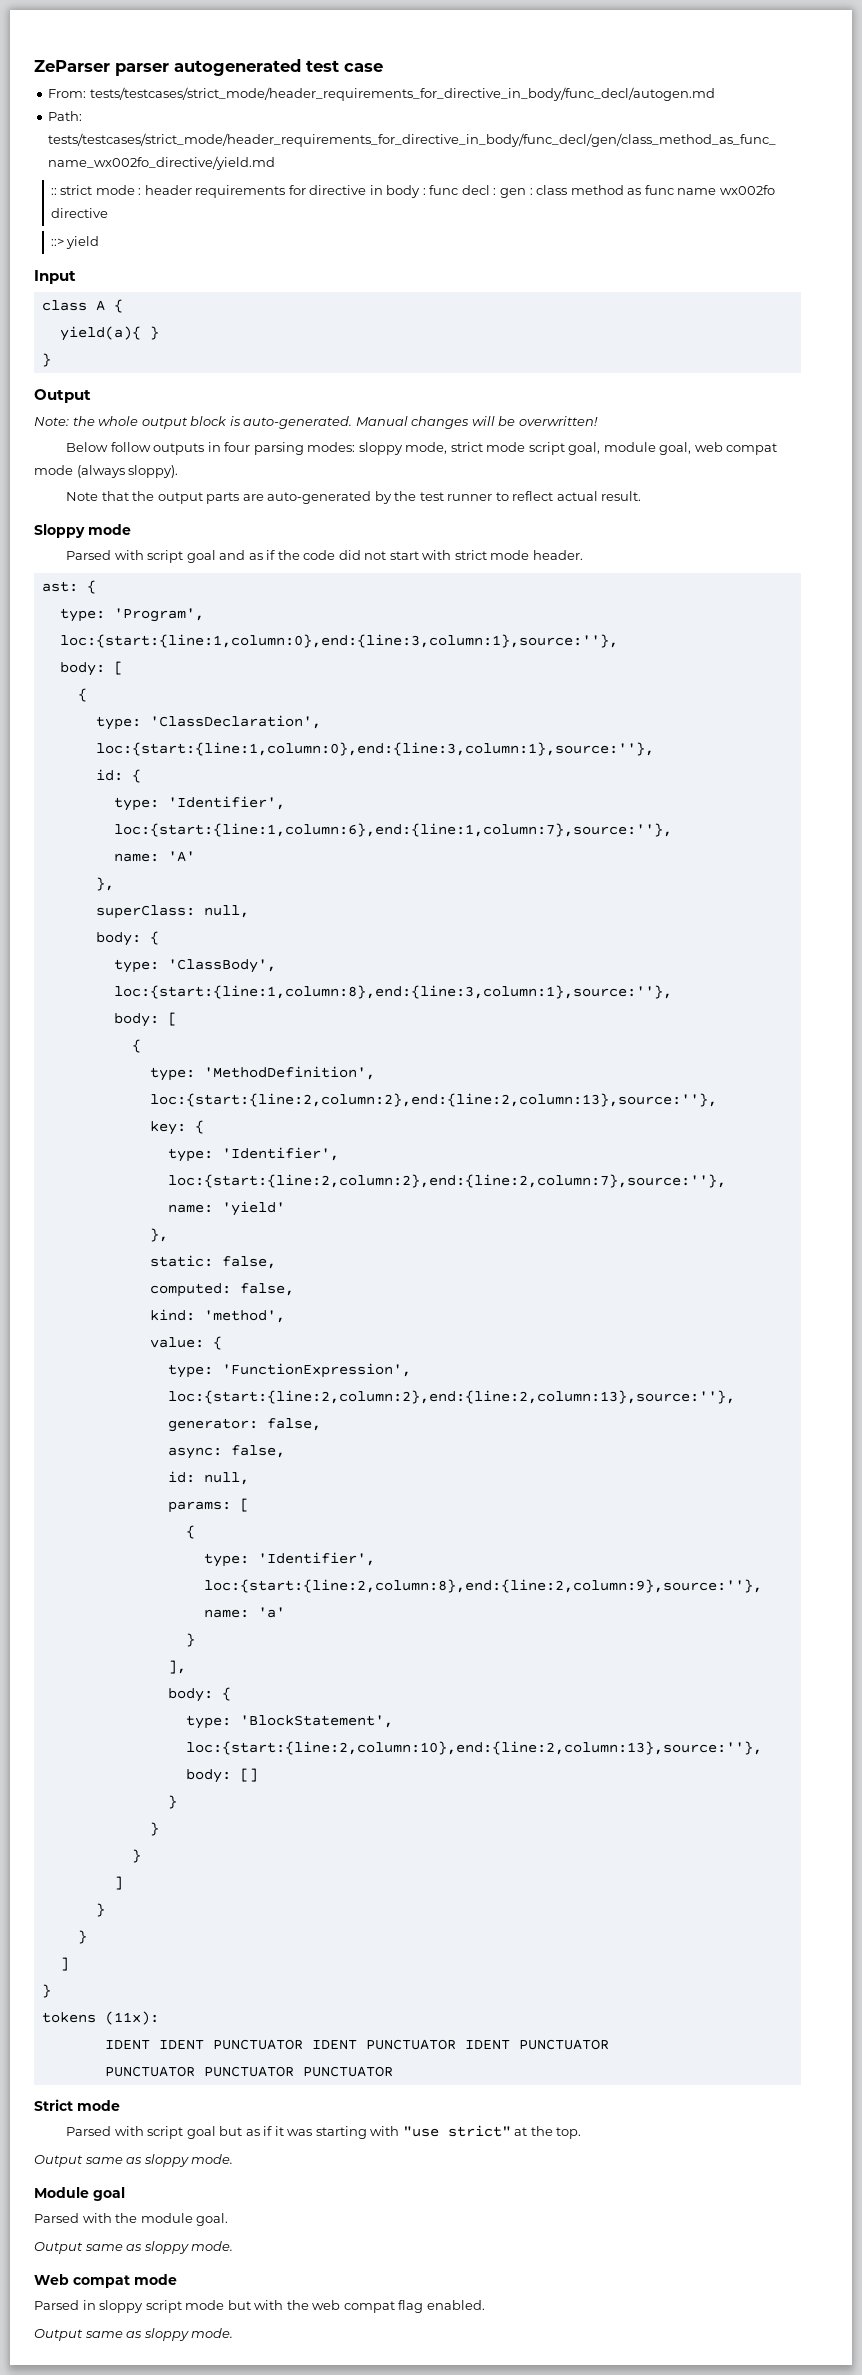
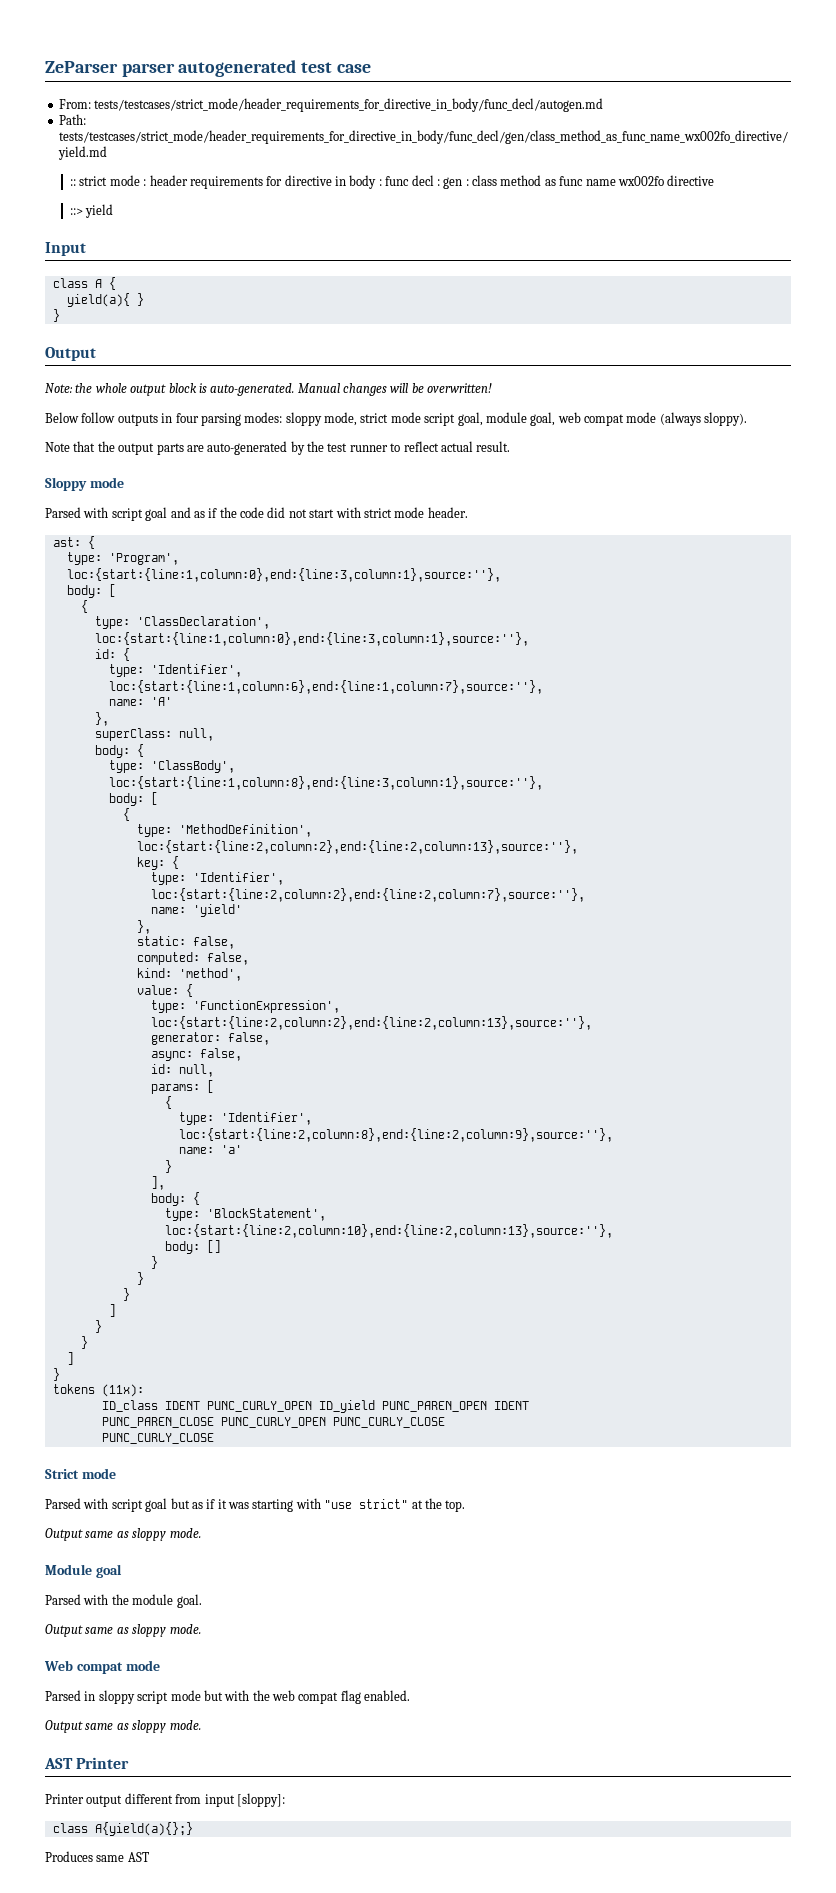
[104,2039,609,2050] [104,2066,393,2077] IDENT IDENT PUNCTUATOR IDENT PUNCTUATOR IDENT PUNCTUATOR // PUNCTUATOR PUNCTUATOR PUNCTUATOR -> [101,1400,529,1413] [101,1417,445,1428] [101,1433,214,1444] ID_class IDENT PUNC_CURLY_OPEN ID_yield PUNC_PAREN_OPEN IDENT // PUNC_PAREN_CLOSE PUNC_CURLY_OPEN PUNC_CURLY_CLOSE // PUNC_CURLY_CLOSE
(234, 2333) none -> [44,1757,130,1769] [45,1793,285,1807] [52,1822,193,1836] [45,1851,149,1862] // AST Printer // Printer output different from input [sloppy]: // class A{yield(a){};} // Produces same AST

